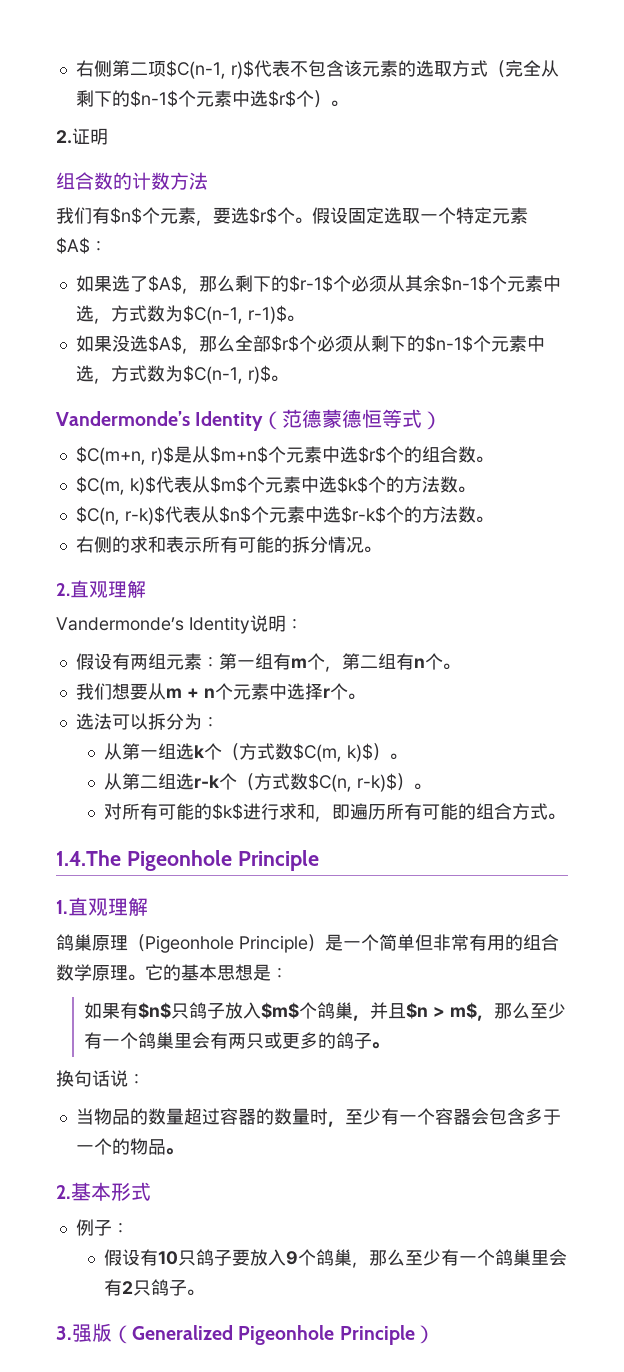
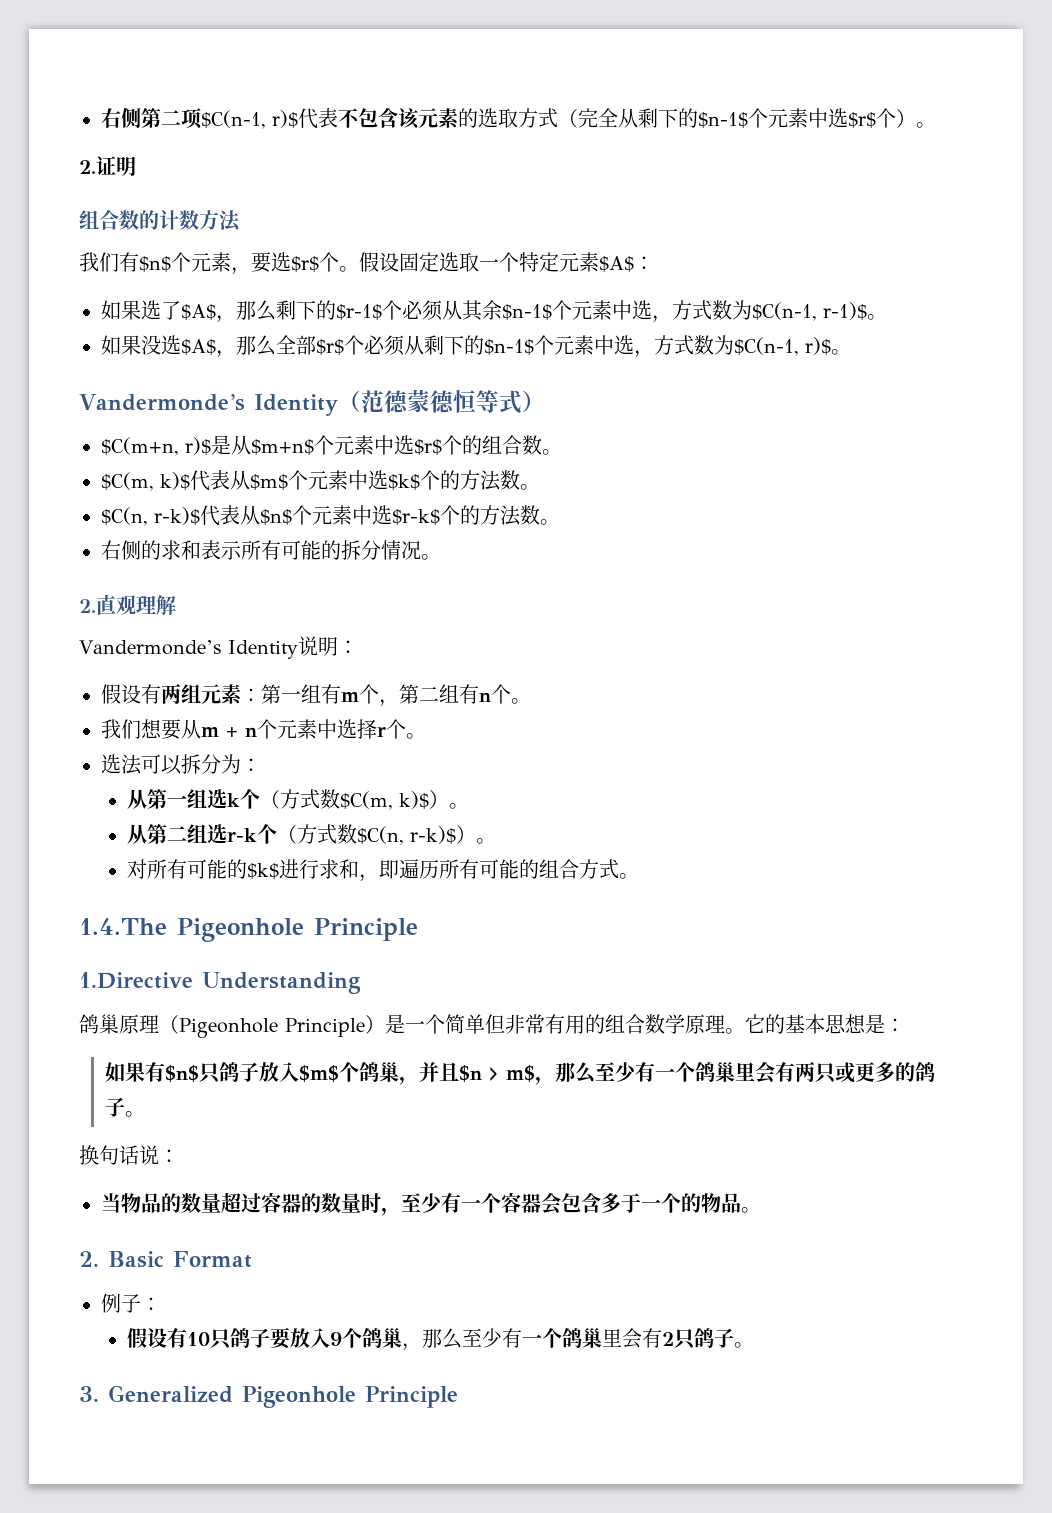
[56,897,148,916] 1.直观理解 -> [79,972,361,994] 1.Directive Understanding
[71,1182,151,1201] 基本形式 -> [108,1251,252,1268] Basic Format
[72,1323,132,1344] 强版（ -> (99, 1394) none
[414,1325,435,1344] ） -> (458, 1397) none

